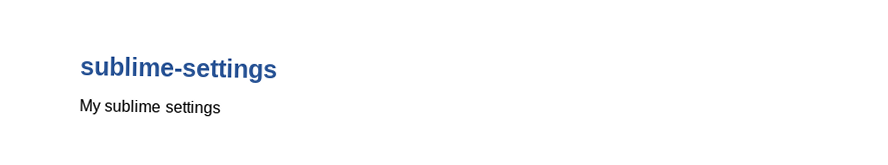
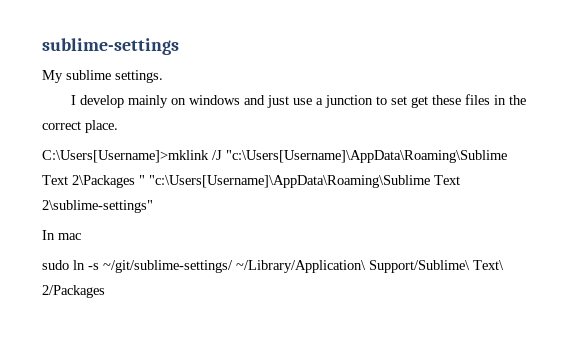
[164,100,221,117] settings -> [115,70,163,83] [70,94,526,108] [42,120,118,133] [42,150,507,163] [42,175,460,188] [42,200,153,213] [42,230,81,240] [42,260,504,273] [42,285,105,298] settings. // I develop mainly on windows and just use a junction to set get these files in the correct place. // C:\Users[Username]>mklink /J "c:\Users[Username]\AppData\Roaming\Sublime Text 2\Packages " "c:\Users[Username]\AppData\Roaming\Sublime Text 2\sublime-settings" // In mac // sudo ln -s ~/git/sublime-settings/ ~/Library/Application\ Support/Sublime\ Text\ 2/Packages

